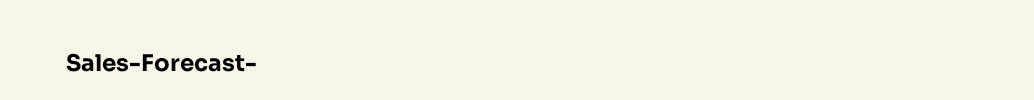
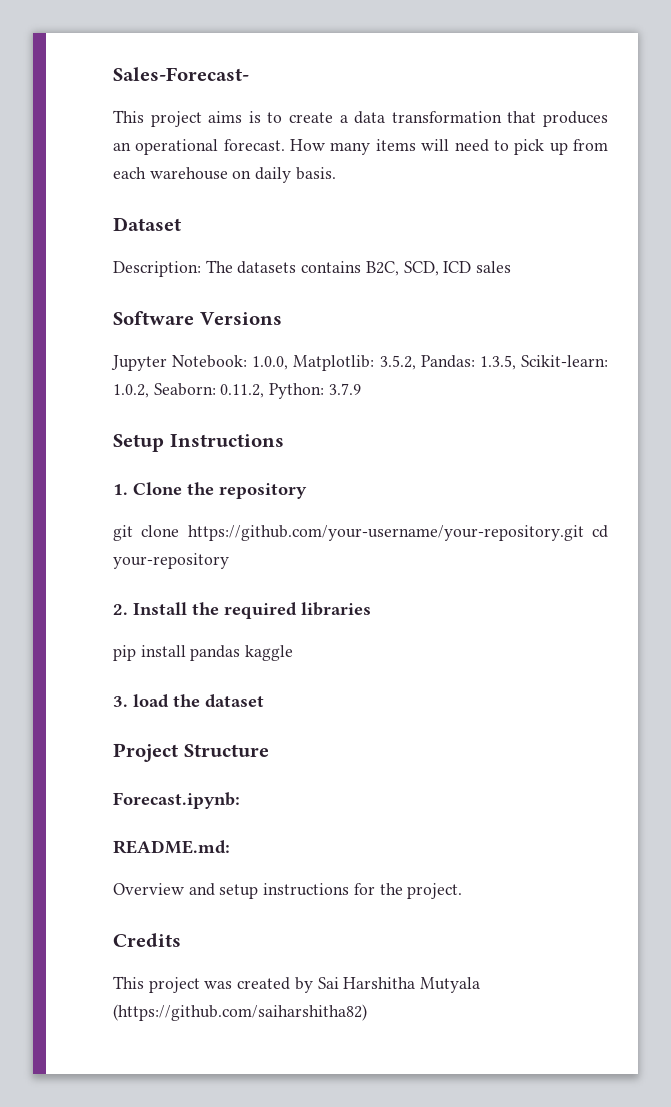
(257, 62) none -> [113,110,608,127] [113,139,609,155] [113,167,336,183] [113,217,181,231] [113,260,512,277] [113,311,282,325] [111,355,609,371] [113,383,361,399] [113,434,284,452] [113,482,307,499] [113,525,608,541] [113,553,229,569] [113,602,371,619] [113,645,294,661] [113,694,264,708] [113,743,269,762] [113,792,240,809] [113,840,230,854] [113,883,463,899] [113,933,181,947] [113,976,481,993] [113,1004,367,1021] // This project aims is to create a data transformation that produces an operational forecast. How many items will need to pick up from each warehouse on daily basis. // Dataset // Description: The datasets contains B2C, SCD, ICD sales // Software Versions // Jupyter Notebook: 1.0.0, Matplotlib: 3.5.2, Pandas: 1.3.5, Scikit-learn: 1.0.2, Seaborn: 0.11.2, Python: 3.7.9 // Setup Instructions // 1. Clone the repository // git clone https://github.com/your-username/your-repository.git cd your-repository // 2. Install the required libraries // pip install pandas kaggle // 3. load the dataset // Project Structure // Forecast.ipynb: // README.md: // Overview and setup instructions for the project. // Credits // This project was created by Sai Harshitha Mutyala (https://github.com/saiharshitha82)

